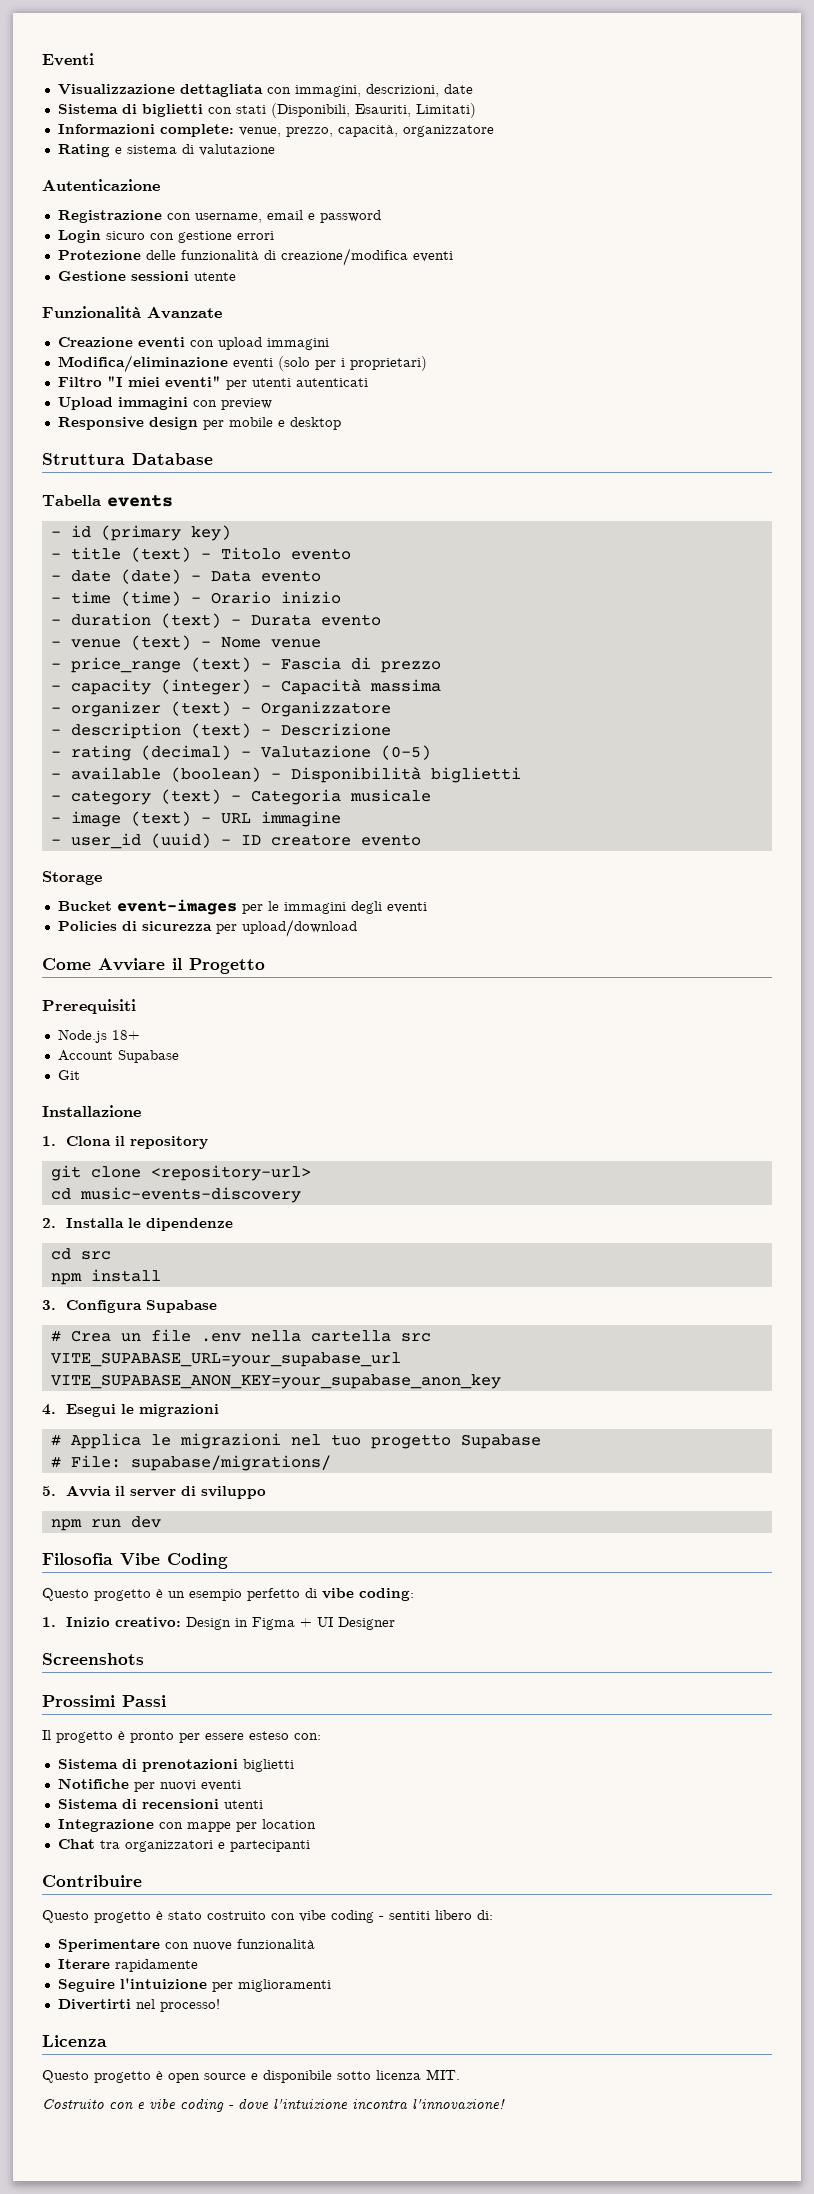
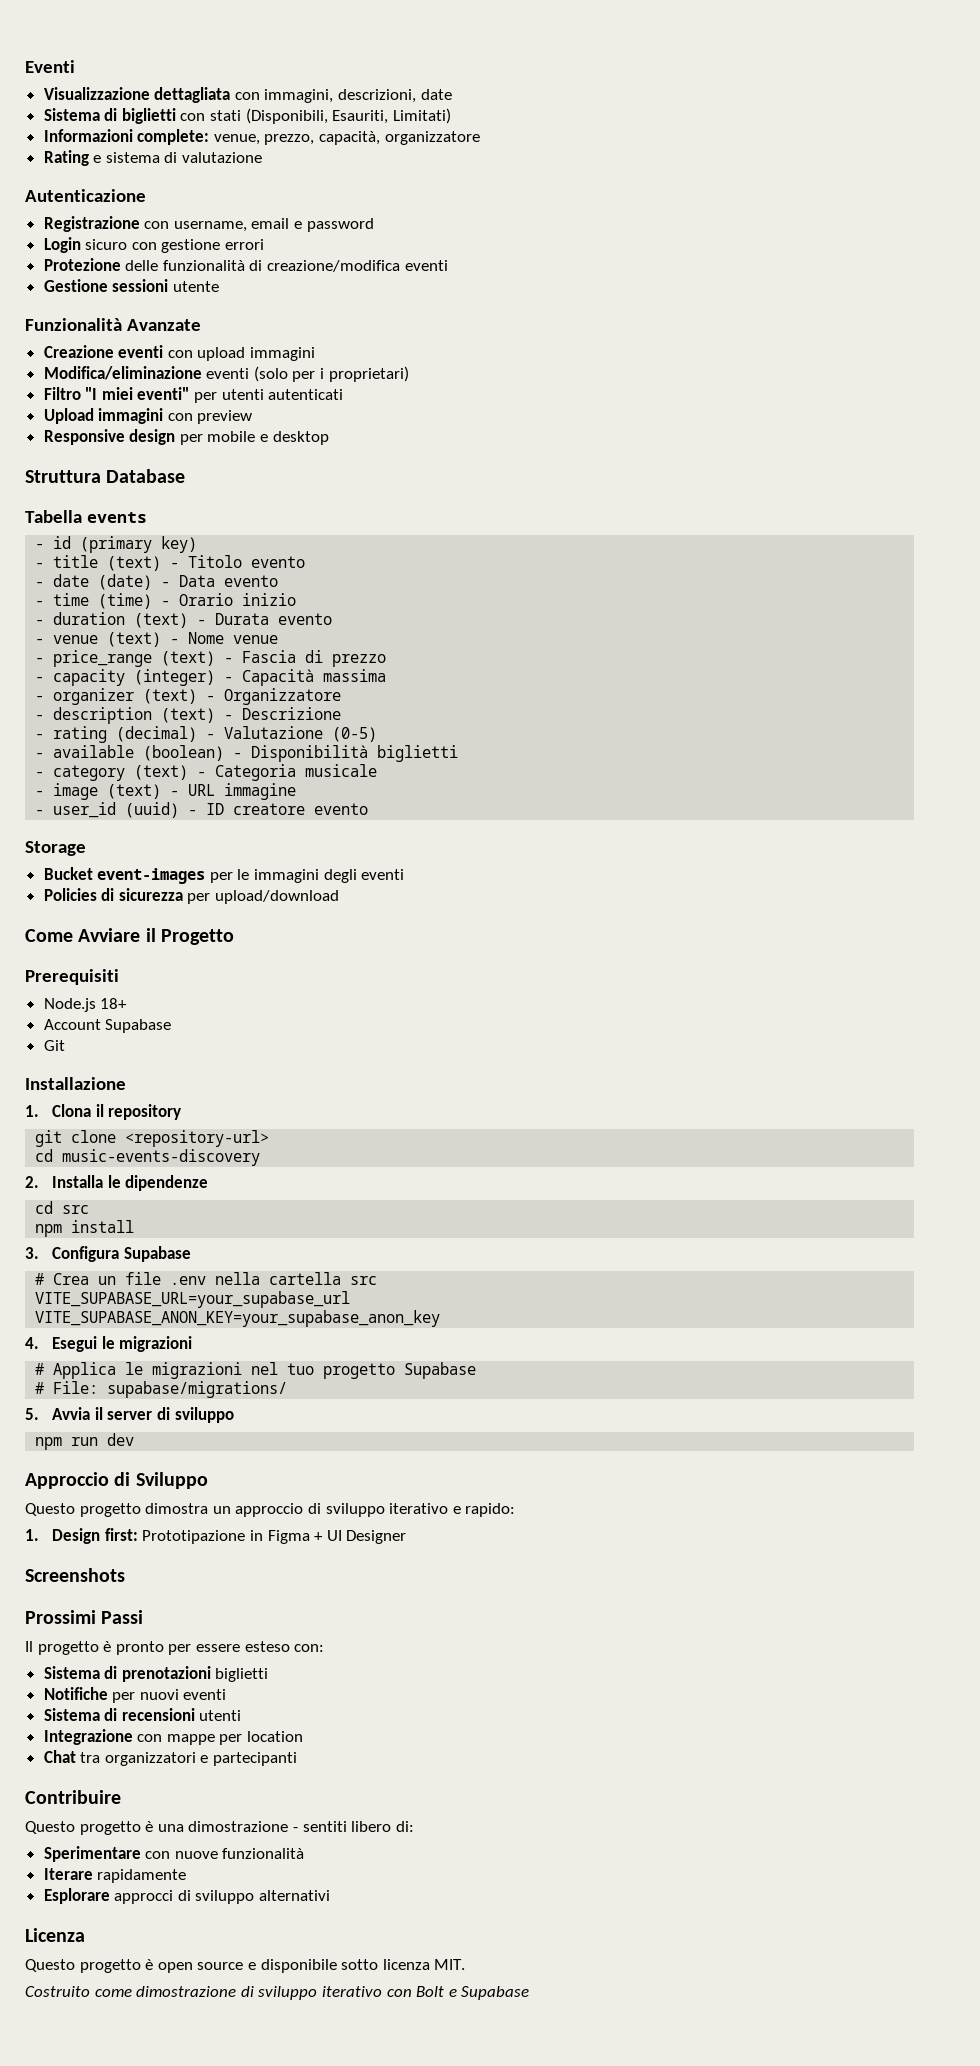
[42,1553,228,1569] [42,1588,414,1601] [42,1617,231,1630] Filosofia Vibe Coding // Questo progetto è un esempio perfetto di vibe coding: // 1. Inizio creativo: Design -> [25,1472,208,1489] [25,1503,516,1517] [25,1528,246,1544] Approccio di Sviluppo // Questo progetto dimostra un approccio di sviluppo iterativo e rapido: // 1. Design first: Prototipazione
[168,1910,374,1923] stato costruito con vibe coding -> [157,1821,289,1832] una dimostrazione
[57,1978,331,1992] [57,1999,220,2012] Seguire l'intuizione per miglioramenti // Divertirti nel processo! -> [43,1888,331,1904] Esplorare approcci di sviluppo alternativi
[109,2098,505,2112] con e vibe coding - dove l'intuizione incontra l'innovazione! -> [94,1986,530,2000] come dimostrazione di sviluppo iterativo con Bolt e Supabase

